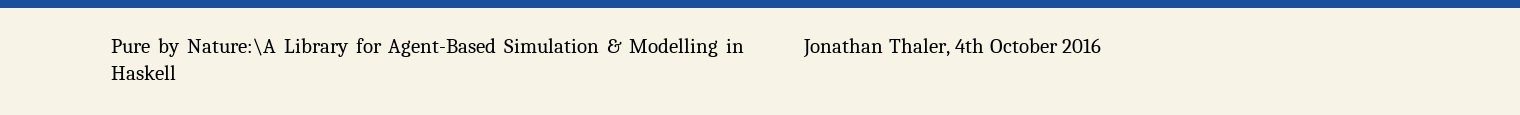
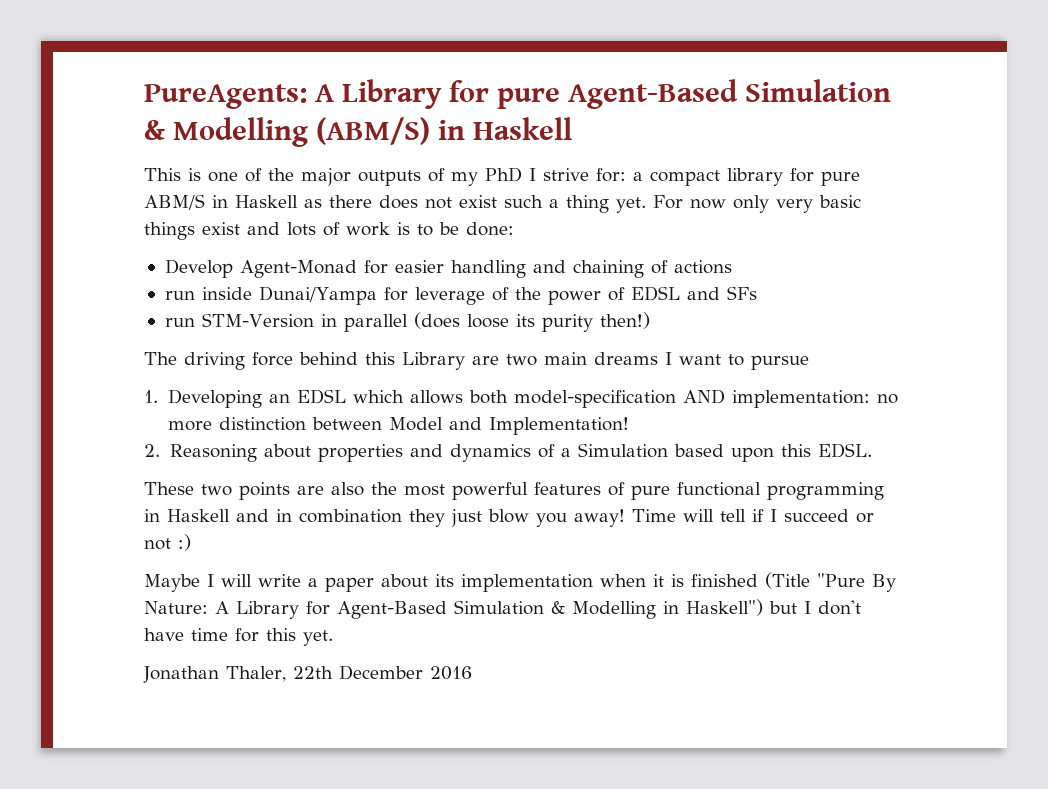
[111,38,276,57] Pure by Nature:\A -> [144,79,891,109] [144,117,572,147] [144,167,860,186] [144,194,861,213] [144,222,514,240] [164,259,732,278] [164,286,757,305] [164,312,650,332] [144,352,809,370] [144,389,898,408] [167,417,629,435] [144,443,872,462] [144,482,884,500] [144,509,874,527] [144,534,191,551] [144,572,896,592] [144,601,229,614] PureAgents: A Library for pure Agent-Based Simulation & Modelling (ABM/S) in Haskell // This is one of the major outputs of my PhD I strive for: a compact library for pure ABM/S in Haskell as there does not exist such a thing yet. For now only very basic things exist and lots of work is to be done: // Develop Agent-Monad for easier handling and chaining of actions // run inside Dunai/Yampa for leverage of the power of EDSL and SFs // run STM-Version in parallel (does loose its purity then!) // The driving force behind this Library are two main dreams I want to pursue // 1. Developing an EDSL which allows both model-specification AND implementation: no more distinction between Model and Implementation! // 2. Reasoning about properties and dynamics of a Simulation based upon this EDSL. // These two points are also the most powerful features of pure functional programming in Haskell and in combination they just blow you away! Time will tell if I succeed or not :) // Maybe I will write a paper about its implementation when it is finished (Title "Pure By Nature: A
[111,65,176,80] Haskell -> [686,599,861,616] [144,628,333,646] Haskell") but I don't have time for this yet.
[955,38,1058,53] 4th October -> [292,665,423,680] 22th December

